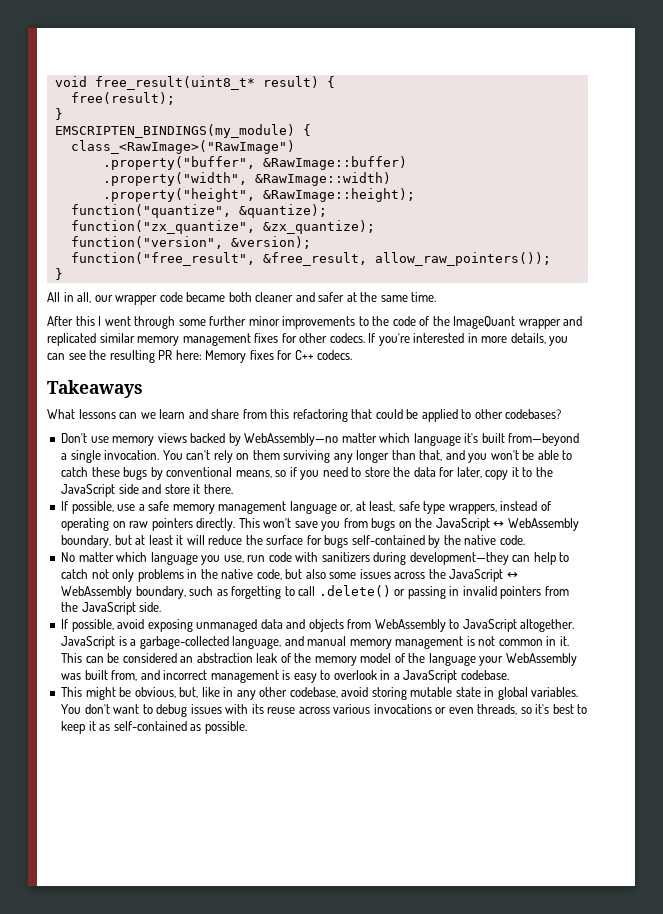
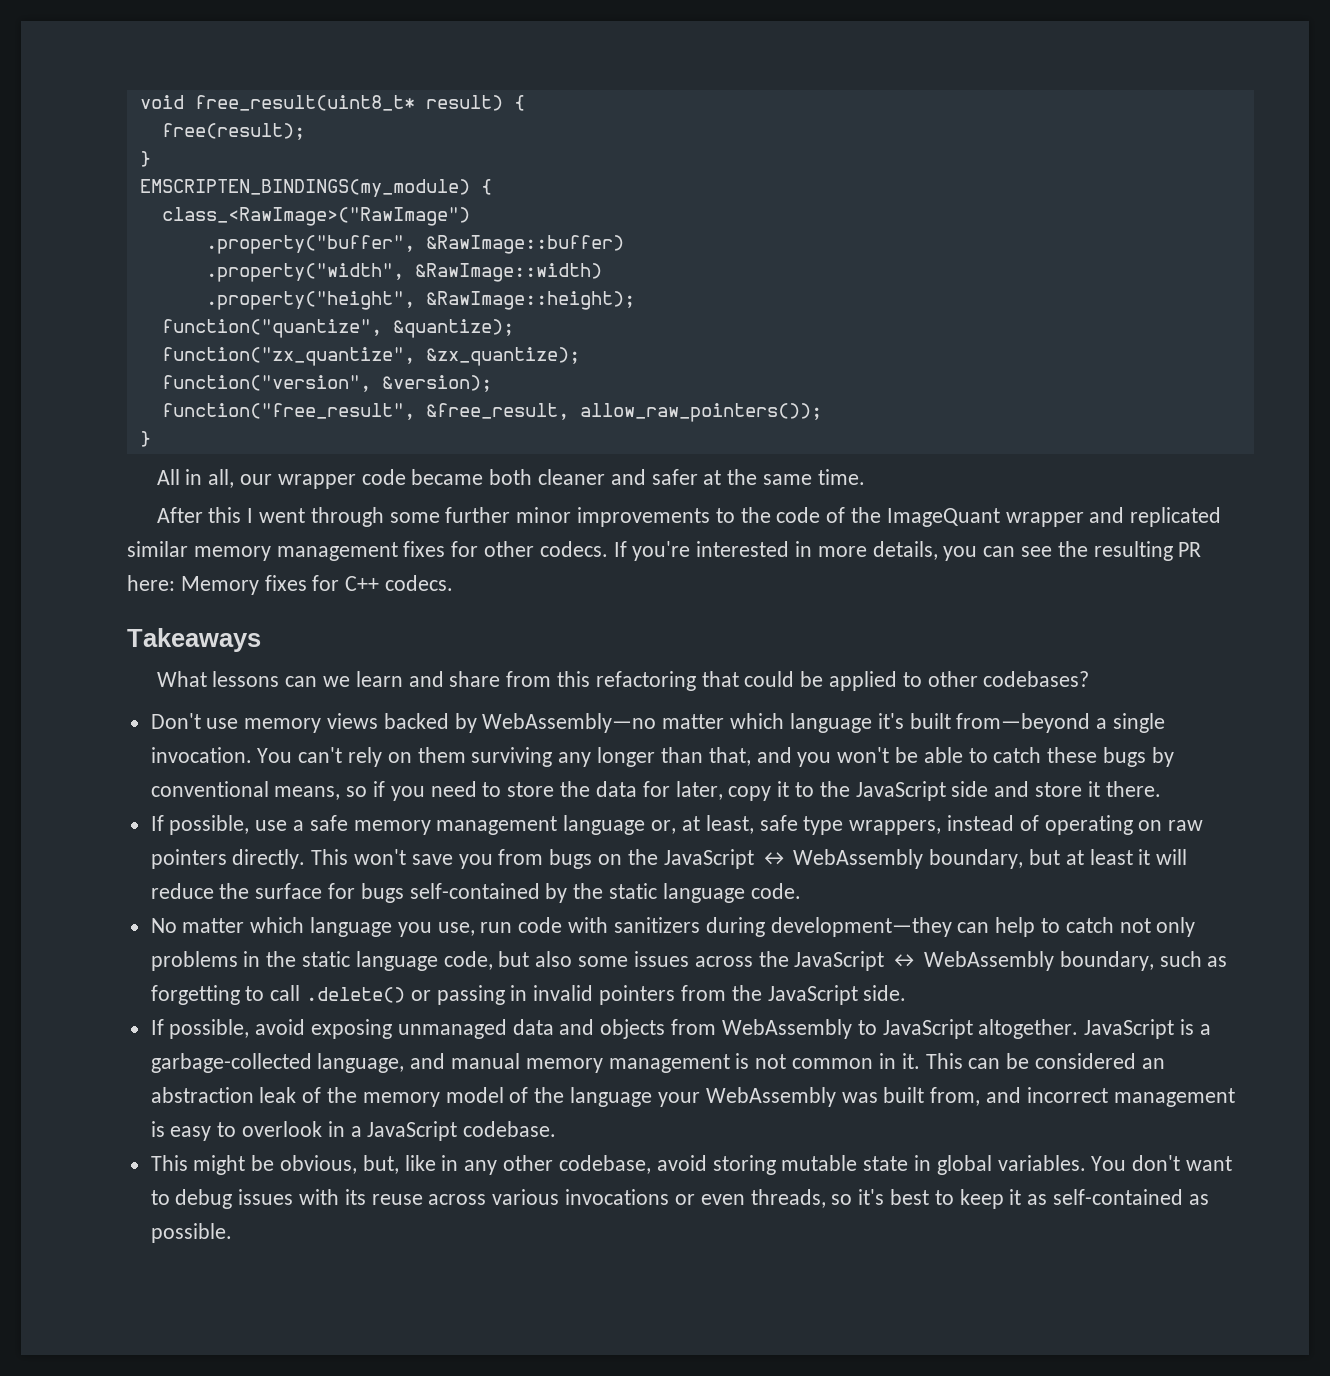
[464,535,497,545] native -> [609,883,745,903] static language
[221,569,254,579] native -> [302,951,438,971] static language

